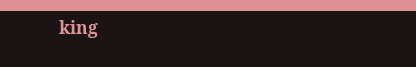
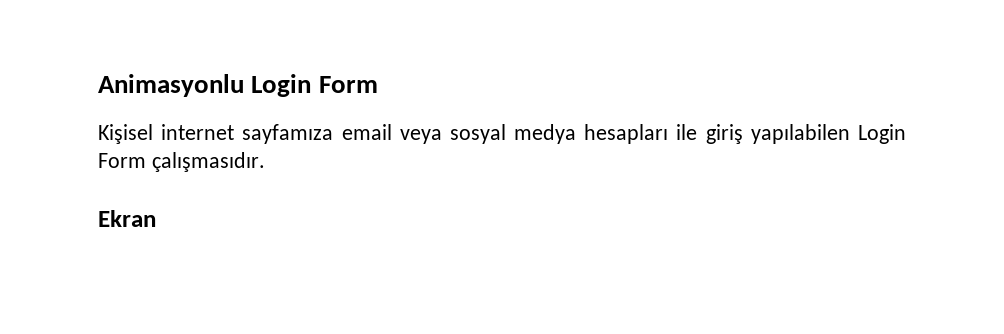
[59,20,98,38] king -> [98,74,378,97] [98,124,906,144] [98,152,265,172] [98,210,156,227] Animasyonlu Login Form // Kişisel internet sayfamıza email veya sosyal medya hesapları ile giriş yapılabilen Login Form çalışmasıdır. // Ekran

